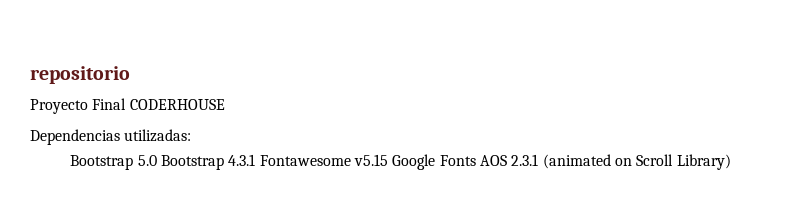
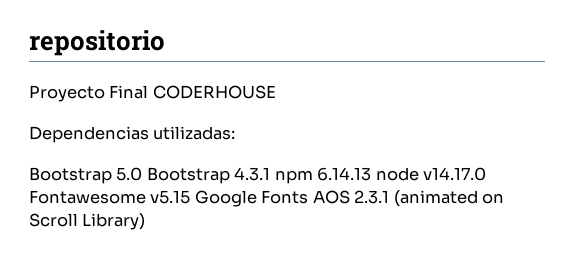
(256, 160) none -> [274,167,487,184] npm 6.14.13 node v14.17.0

